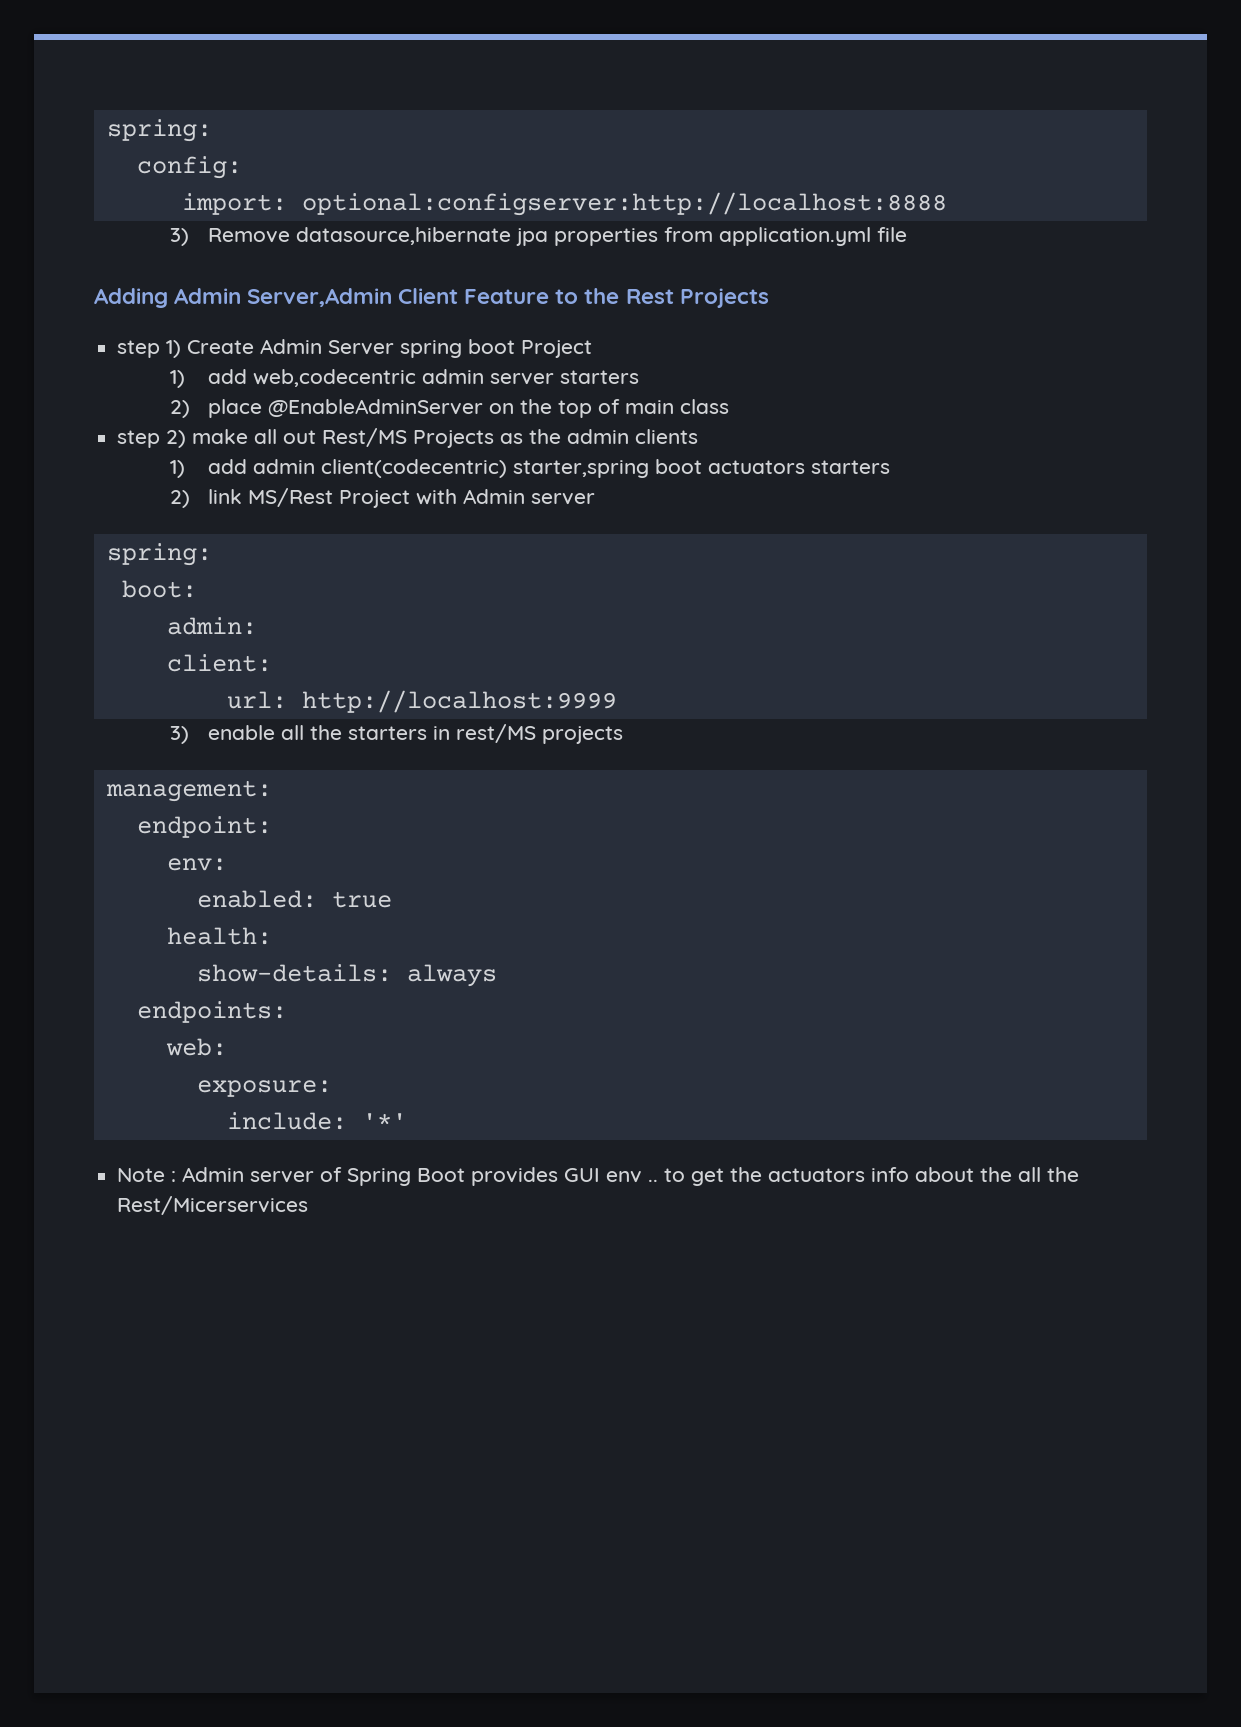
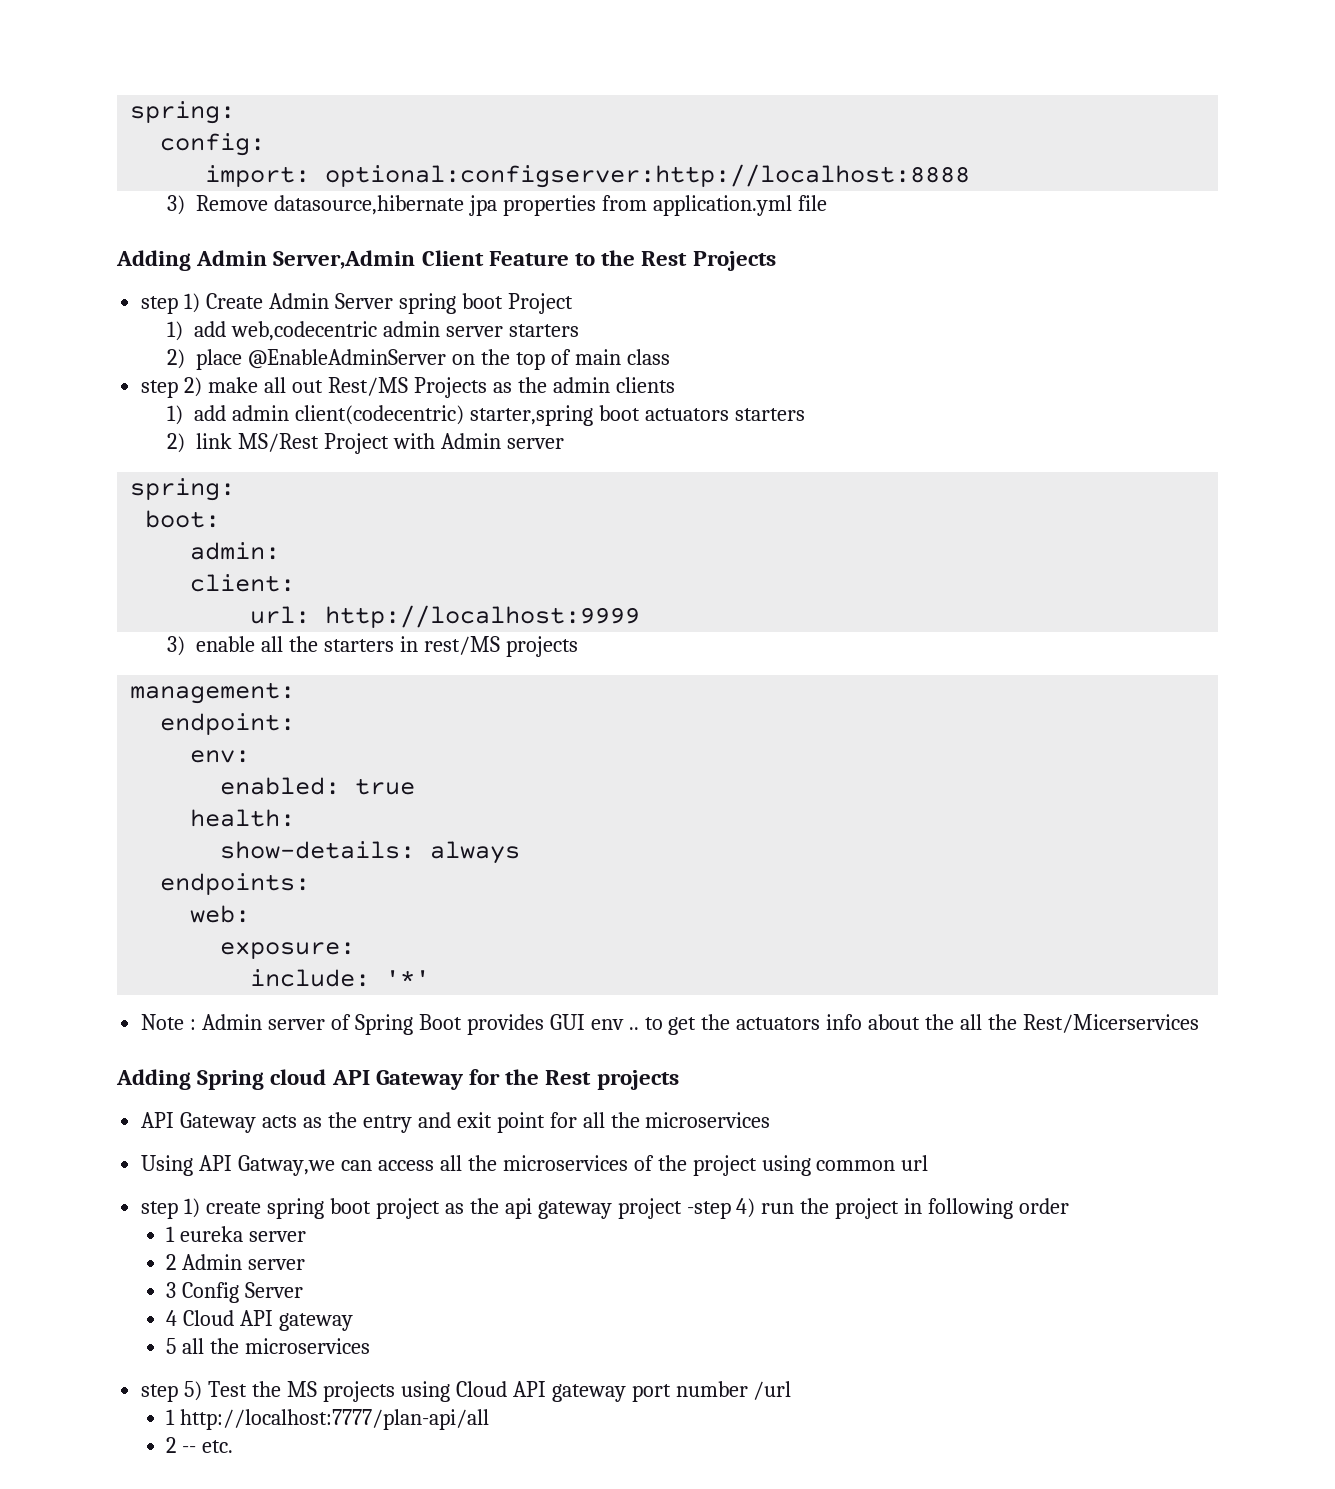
(309, 1205) none -> [116,1069,679,1090] [141,1112,771,1133] [141,1155,929,1176] [141,1198,1070,1219] [166,1226,307,1242] [166,1254,306,1270] [166,1282,304,1303] [166,1310,354,1331] [166,1338,371,1354] [141,1381,792,1402] [166,1409,490,1430] [166,1437,234,1453] // Adding Spring cloud API Gateway for the Rest projects // API Gateway acts as the entry and exit point for all the microservices // Using API Gatway,we can access all the microservices of the project using common url // step 1) create spring boot project as the api gateway project -step 4) run the project in following order // 1 eureka server // 2 Admin server // 3 Config Server // 4 Cloud API gateway // 5 all the microservices // step 5) Test the MS projects using Cloud API gateway port number /url // 1 http://localhost:7777/plan-api/all // 2 -- etc.

